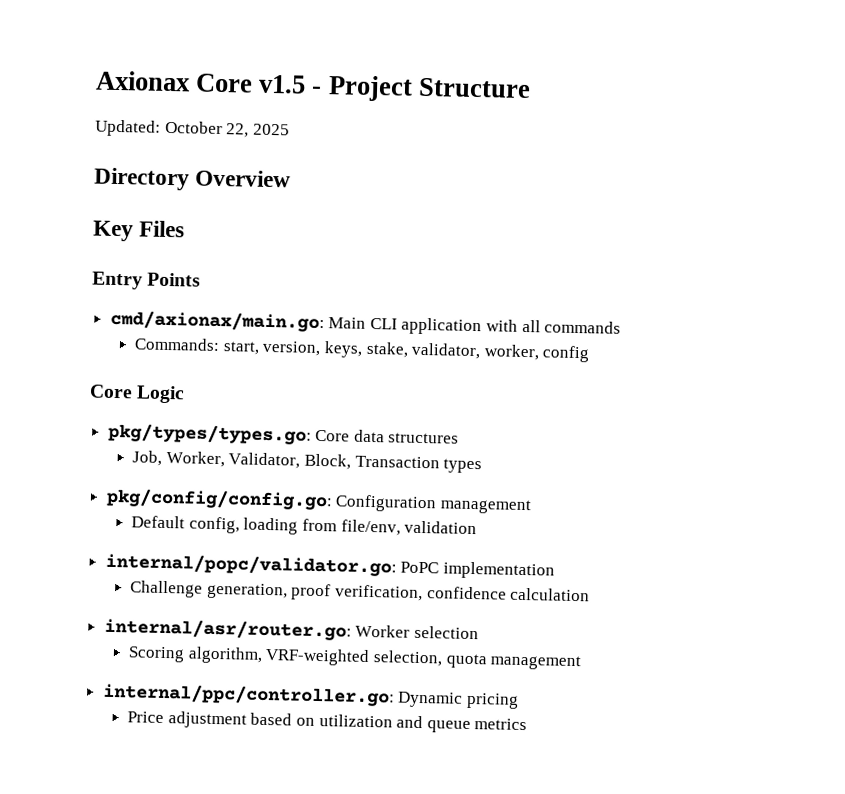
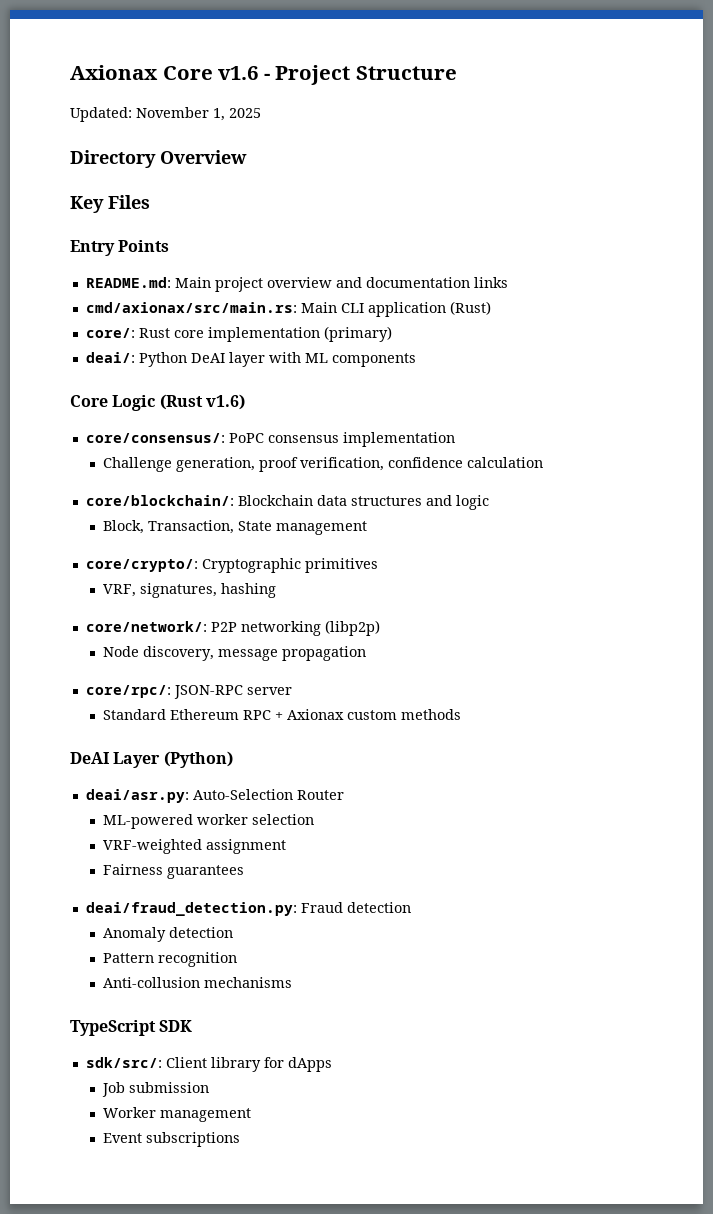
[258,74,307,94] v1.5 -> [218,66,259,80] v1.6
[164,120,250,138] October 22, -> [136,107,225,121] November 1,
[109,310,622,336] [134,337,591,363] [89,384,186,404] [107,423,460,445] [132,450,483,474] [105,488,532,515] [131,515,478,536] [104,553,440,577] cmd/axionax/main.go: Main CLI application with all commands // Commands: start, version, keys, stake, validator, worker, config // Core Logic // pkg/types/types.go: Core data structures // Job, Worker, Validator, Block, Transaction types // pkg/config/config.go: Configuration management // Default config, loading from file/env, validation // internal/popc/validator.go: PoPC -> [85,277,508,292] [85,301,491,317] [85,326,392,342] [85,352,416,367] [70,394,245,411] [85,433,339,443] README.md: Main project overview and documentation links // cmd/axionax/src/main.rs: Main CLI application (Rust) // core/: Rust core implementation (primary) // deai/: Python DeAI layer with ML components // Core Logic (Rust v1.6) // core/consensus/: PoPC consensus
[103,618,479,641] [128,646,582,671] [102,683,519,709] [127,711,528,734] internal/asr/router.go: Worker selection // Scoring algorithm, VRF-weighted selection, quota management // internal/ppc/controller.go: Dynamic pricing // Price adjustment based on utilization and queue metrics -> [85,495,489,510] [103,520,368,535] [85,558,378,573] [103,583,277,598] [85,620,380,636] [103,646,367,661] [85,685,292,699] [103,709,462,720] [70,751,233,768] [85,789,344,803] [103,814,315,829] [103,839,287,854] [103,864,245,879] [85,902,411,916] [103,927,234,942] [103,952,238,967] [103,977,293,988] [70,1020,193,1036] [85,1057,332,1072] [102,1082,210,1097] [103,1107,252,1122] [103,1132,241,1147] core/blockchain/: Blockchain data structures and logic // Block, Transaction, State management // core/crypto/: Cryptographic primitives // VRF, signatures, hashing // core/network/: P2P networking (libp2p) // Node discovery, message propagation // core/rpc/: JSON-RPC server // Standard Ethereum RPC + Axionax custom methods // DeAI Layer (Python) // deai/asr.py: Auto-Selection Router // ML-powered worker selection // VRF-weighted assignment // Fairness guarantees // deai/fraud_detection.py: Fraud detection // Anomaly detection // Pattern recognition // Anti-collusion mechanisms // TypeScript SDK // sdk/src/: Client library for dApps // Job submission // Worker management // Event subscriptions

